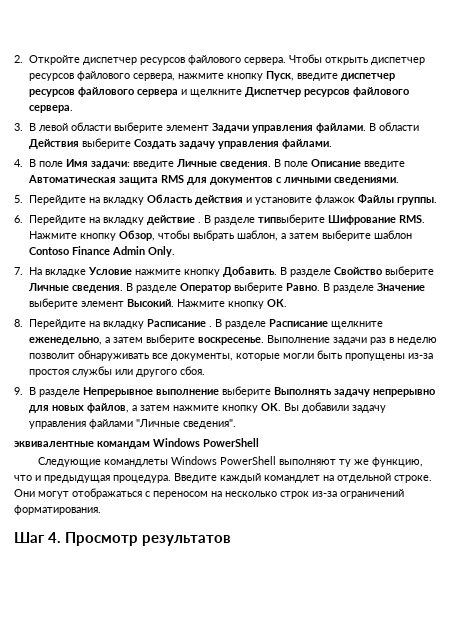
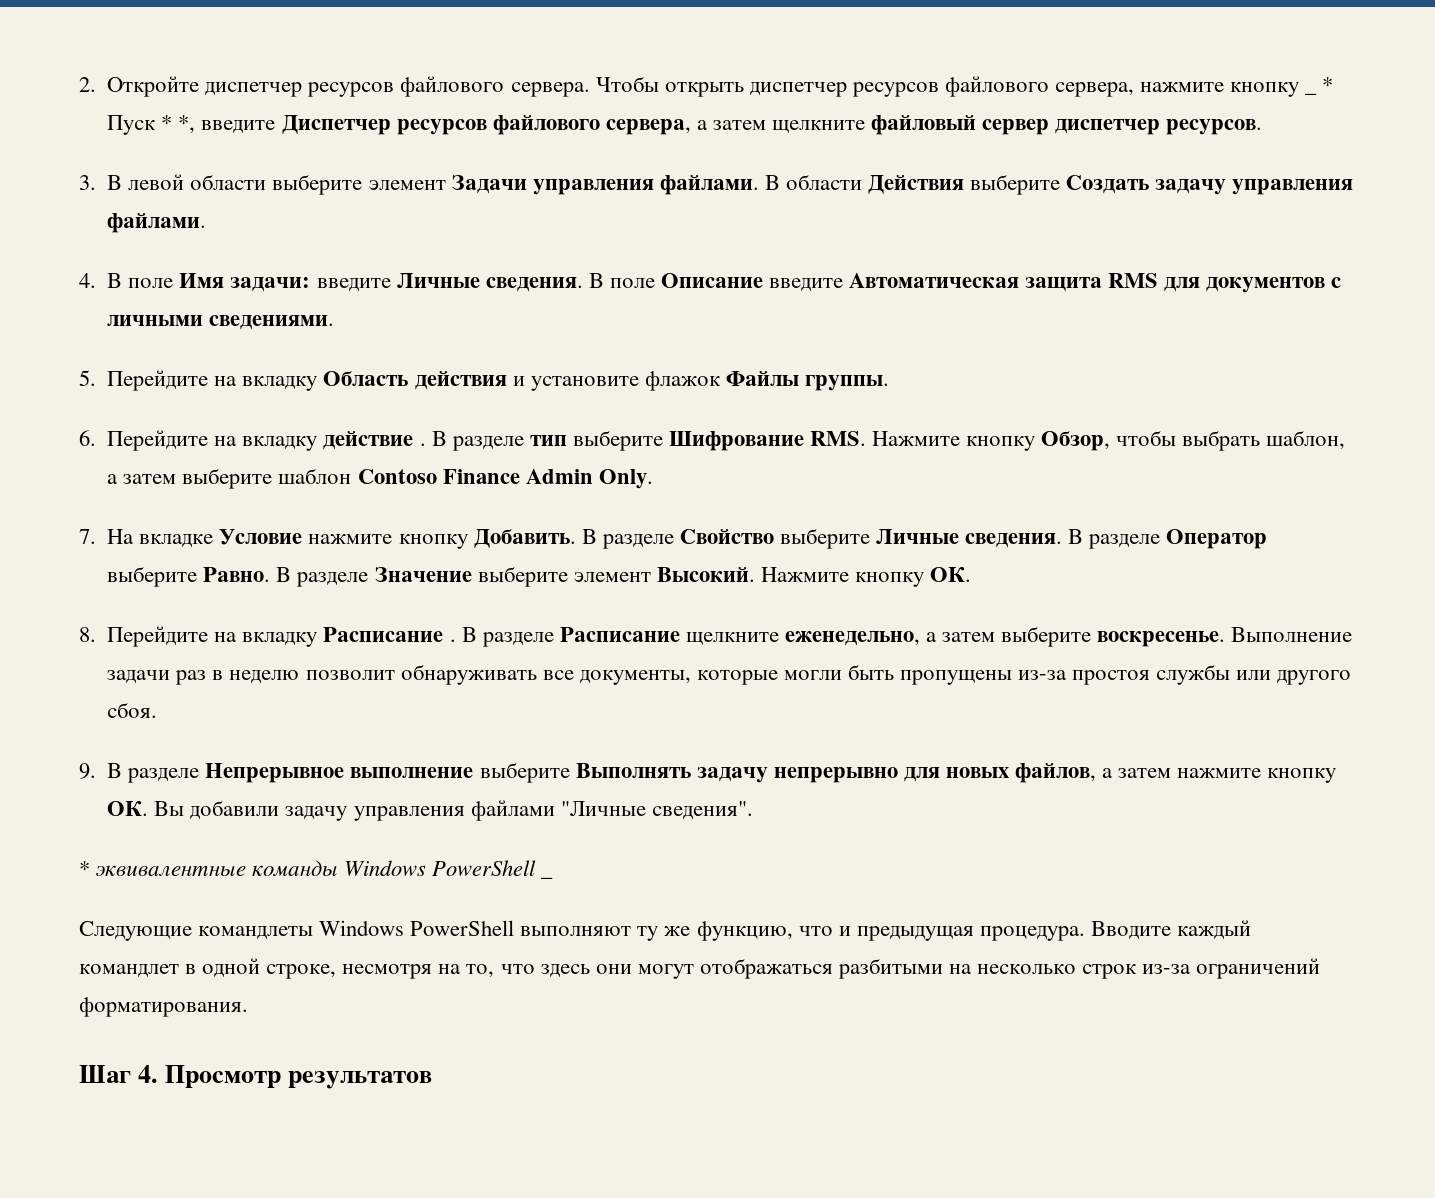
[265,71,395,81] [28,87,409,97] [28,105,73,113] Пуск, введите диспетчер ресурсов файлового сервера и щелкните Диспетчер ресурсов файлового сервера. -> [1305,92,1318,95] [1322,77,1334,92] [107,115,1263,135] _ * Пуск * *, введите Диспетчер ресурсов файлового сервера, а затем щелкните файловый сервер диспетчер ресурсов.
[257,214,325,225] типвыберите -> [529,430,663,451] тип выберите
[14,438,259,449] эквивалентные командам Windows PowerShell -> [79,860,537,876] [541,876,554,879] * эквивалентные команды Windows PowerShell _
[174,473,217,483] Введите -> [1090,921,1171,940] Вводите
[323,473,432,483] [14,488,208,499] на отдельной строке. Они могут отображаться с переносом -> [185,958,943,979] в одной строке, несмотря на то, что здесь они могут отображаться разбитыми

